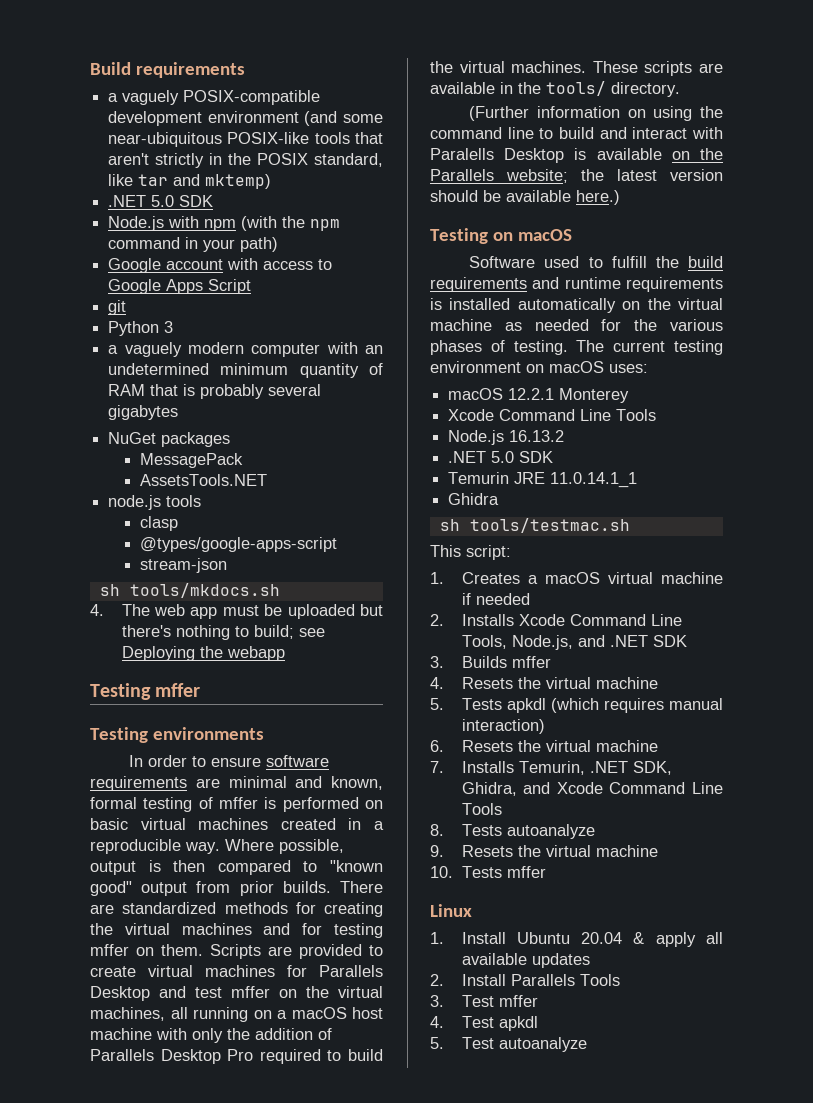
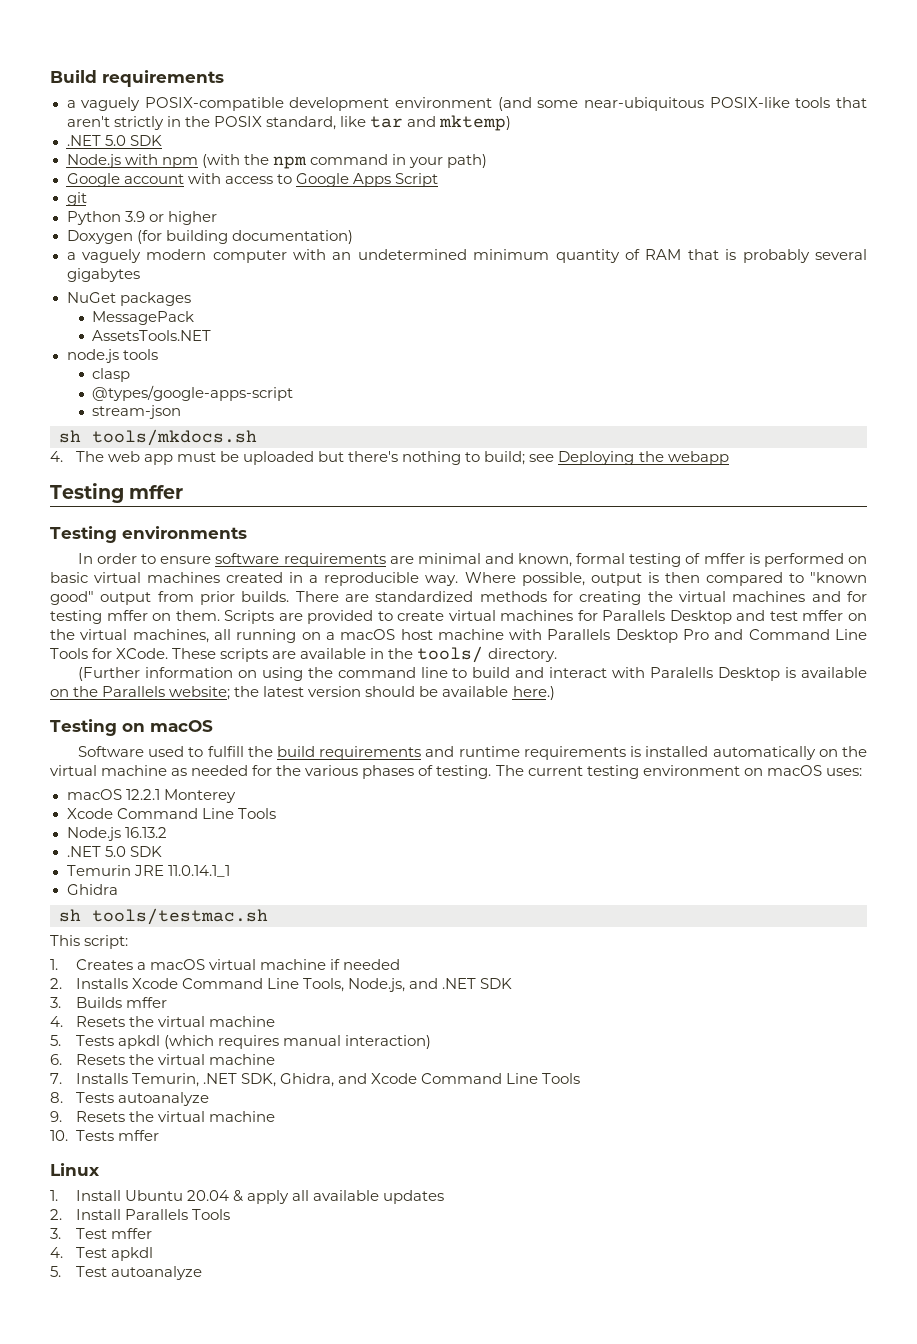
[164,321,174,333] 3 -> [124,211,217,225] [66,230,353,244] 3.9 or higher // Doxygen (for building documentation)
[192,1028,332,1043] [90,1049,383,1064] [430,61,587,73] only the addition of Parallels Desktop Pro required to build the virtual machines. -> [547,629,867,643] [50,648,169,659] Parallels Desktop Pro and Command Line Tools for XCode.

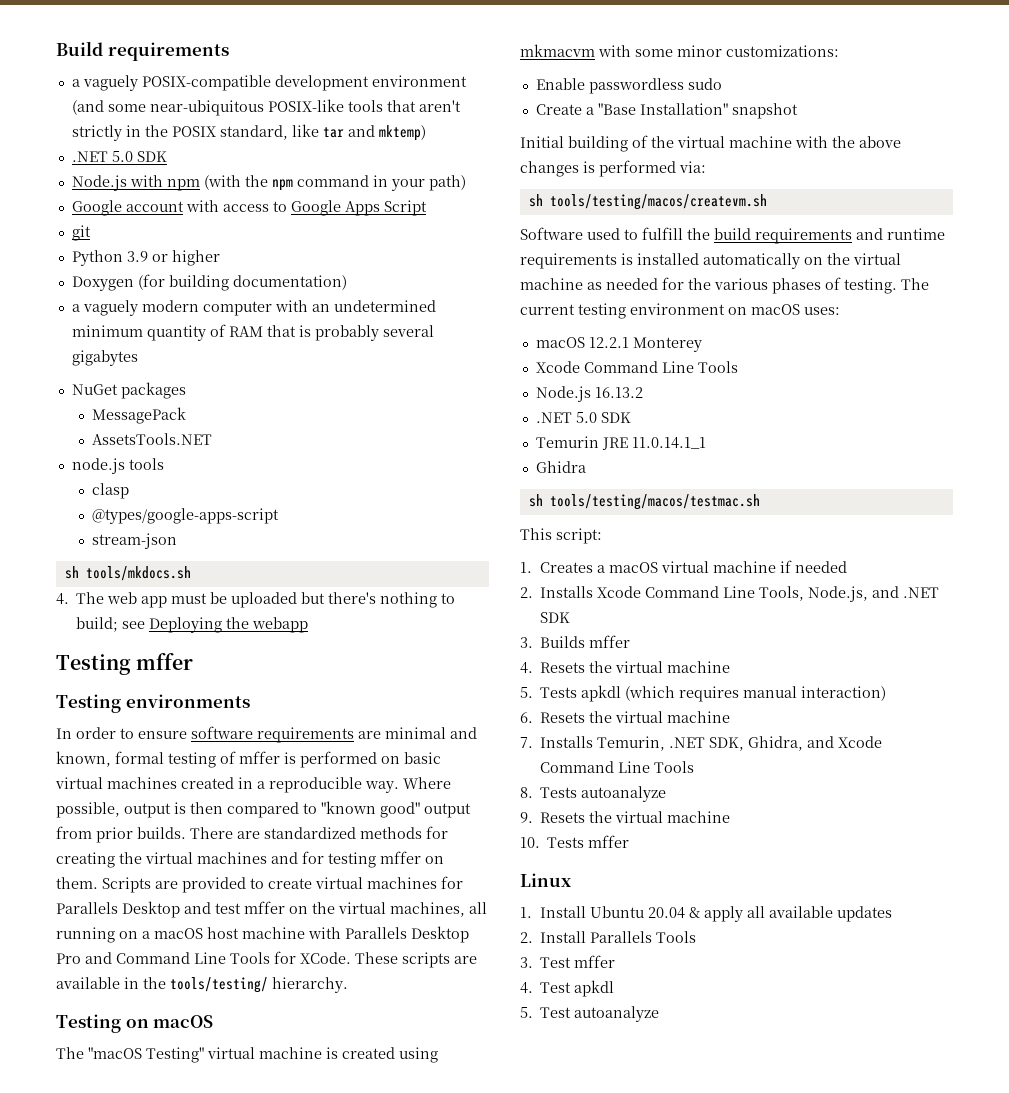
[417,646,557,663] [77,667,867,681] [50,686,555,700] [50,719,213,736] tools/ directory. // (Further information on using the command line to build and interact with Paralells Desktop is available on the Parallels website; the latest version should be available here.) // Testing on macOS -> [170,977,348,993] [56,1014,214,1033] [56,1047,438,1063] [520,44,839,57] [535,78,722,94] [535,103,798,119] [520,135,901,152] [520,160,706,177] [528,194,767,210] tools/testing/ hierarchy. // Testing on macOS // The "macOS Testing" virtual machine is created using mkmacvm with some minor customizations: // Enable passwordless sudo // Create a "Base Installation" snapshot // Initial building of the virtual machine with the above changes is performed via: // sh tools/testing/macos/createvm.sh
[92,908,268,925] tools/testmac.sh -> [549,494,760,510] tools/testing/macos/testmac.sh

